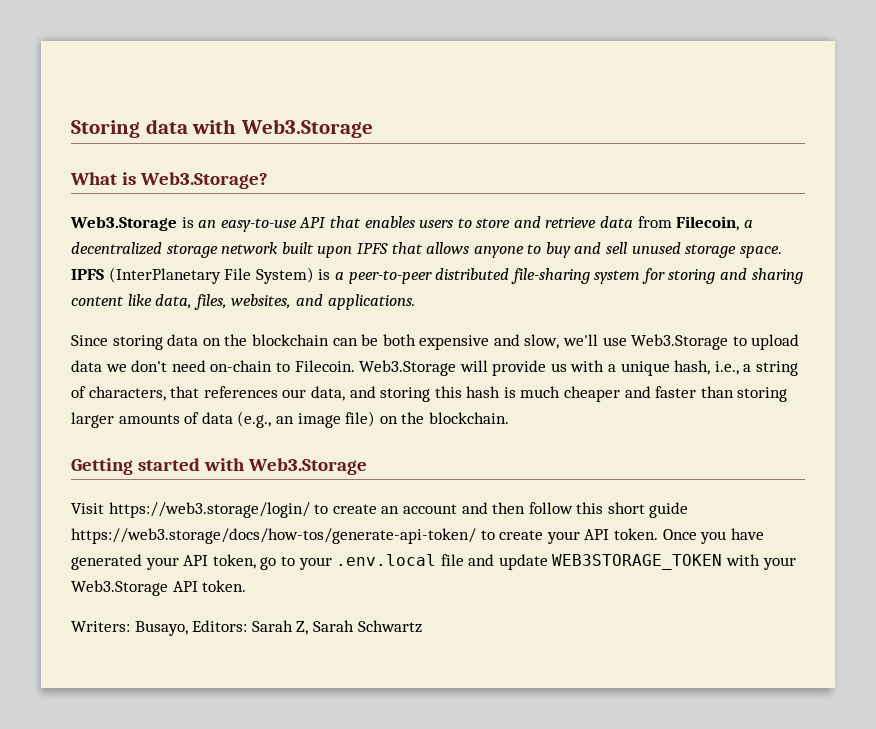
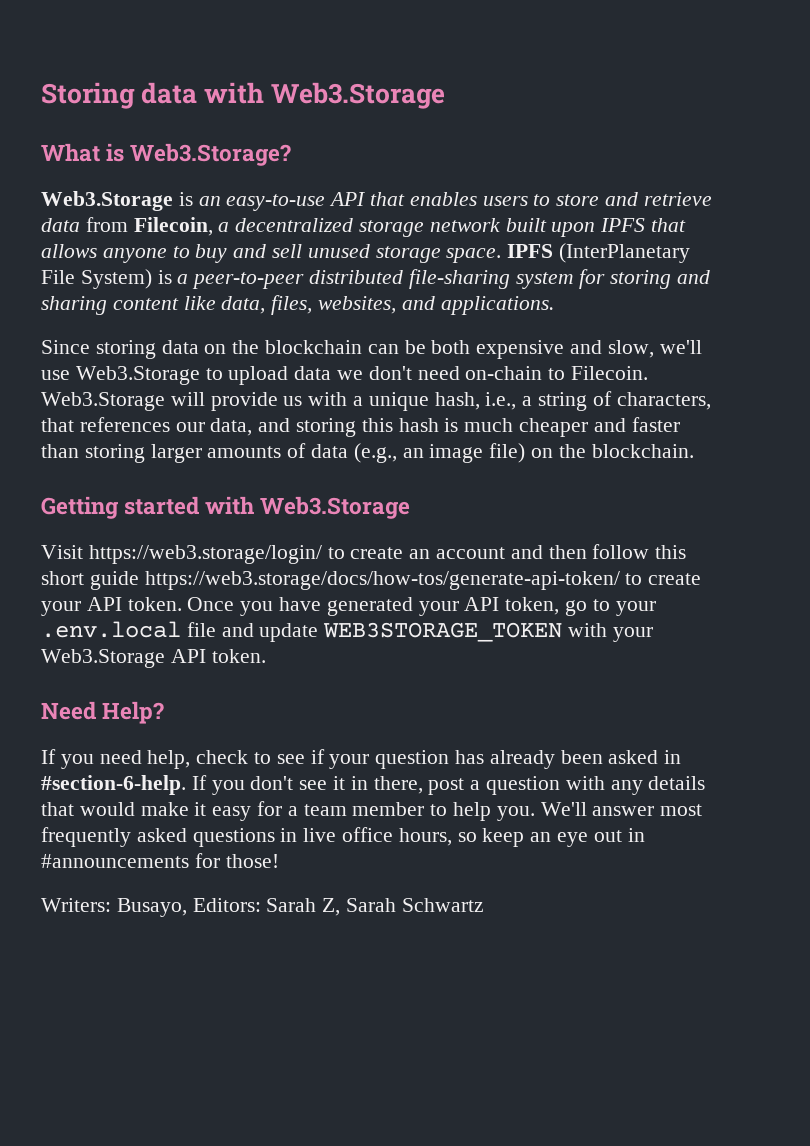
(247, 586) none -> [41,701,165,724] [41,749,682,769] [41,775,706,795] [41,801,703,821] [41,827,645,847] [41,853,279,868] // Need Help? // If you need help, check to see if your question has already been asked in #section-6-help. If you don't see it in there, post a question with any details that would make it easy for a team member to help you. We'll answer most frequently asked questions in live office hours, so keep an eye out in #announcements for those!

